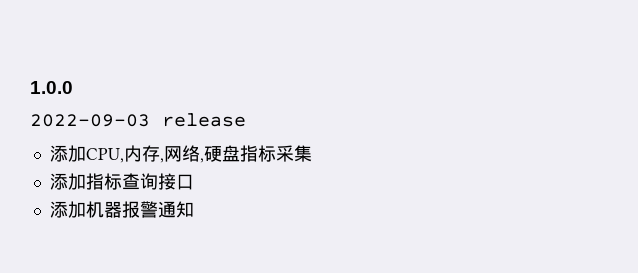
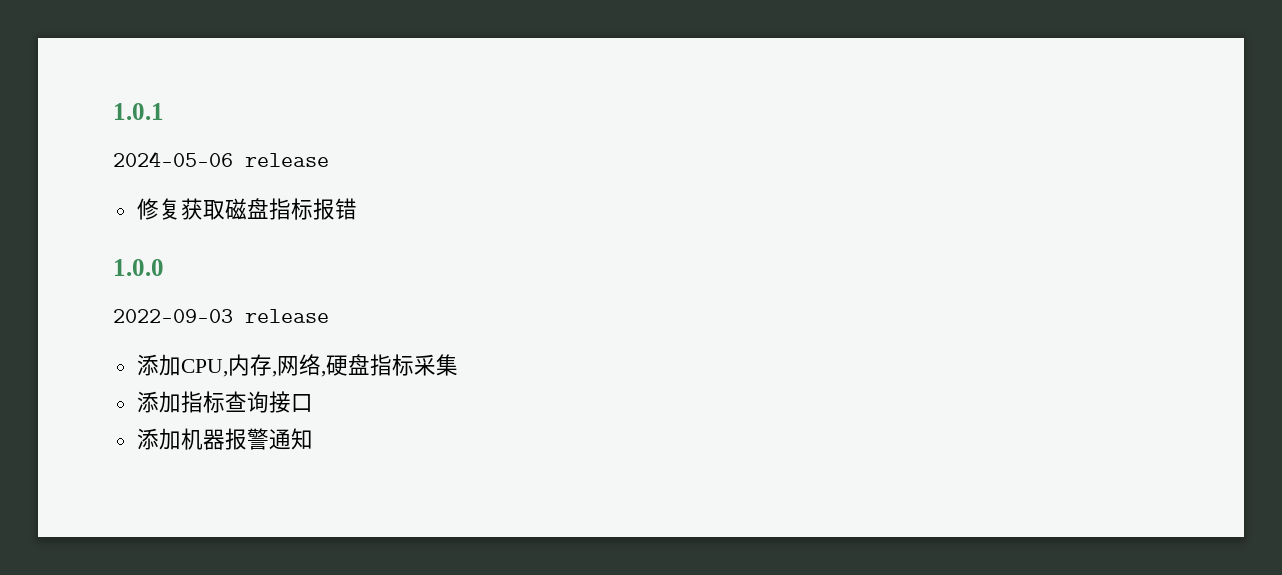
(30, 87) none -> [113,103,164,120] [113,151,329,167] [136,198,357,220] 1.0.1 // 2024-05-06 release // 修复获取磁盘指标报错 //

